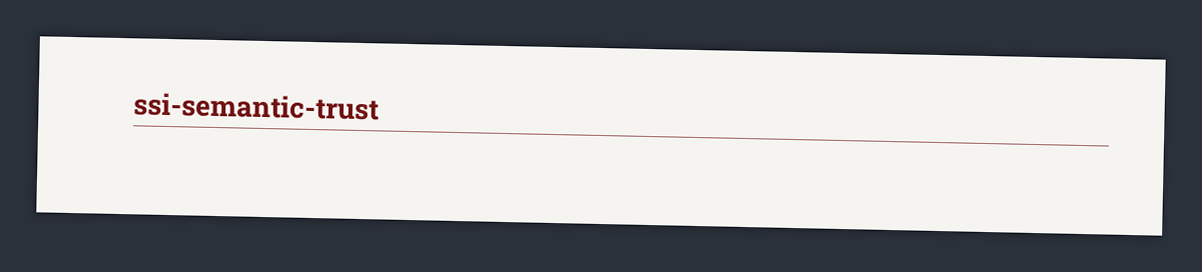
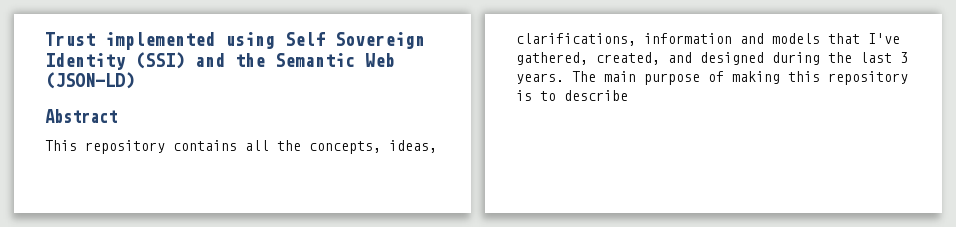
[133,92,379,121] ssi-semantic-trust -> [45,32,425,50] [45,52,395,70] [45,72,135,89] [45,109,117,123] [45,140,437,154] [516,33,900,46] [516,52,908,65] [516,71,908,85] [516,90,628,101] Trust implemented using Self Sovereign Identity (SSI) and the Semantic Web (JSON-LD) // Abstract // This repository contains all the concepts, ideas, clarifications, information and models that I've gathered, created, and designed during the last 3 years. The main purpose of making this repository is to describe

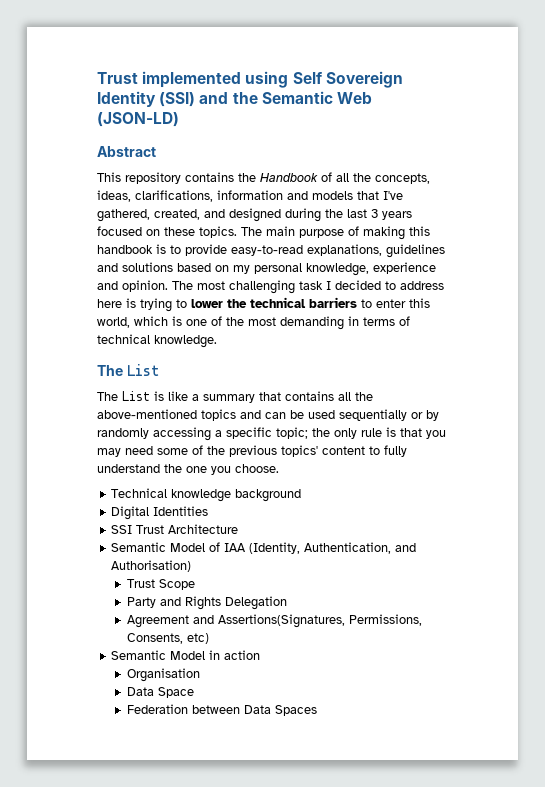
(237, 145) none -> [238,172,332,182] the Handbook of
[516,73,564,84] years. -> [382,211,412,220] [97,226,237,238] years focused on these topics.
[828,71,908,85] repository -> [97,245,153,254] handbook
[564,90,628,101] describe -> [185,244,445,258] [97,262,436,276] [97,280,444,294] [97,297,430,312] [97,316,410,330] [97,334,217,348] [97,364,160,376] [97,391,373,403] [97,409,439,421] [97,427,446,441] [97,445,407,457] [97,464,279,475] [111,488,302,502] [111,506,209,520] [111,524,239,534] [111,542,417,554] [111,560,192,572] [127,579,196,590] [127,596,288,610] [127,614,423,628] [127,633,210,644] [111,650,261,660] [127,668,201,682] [127,687,195,698] [127,704,318,716] provide easy-to-read explanations, guidelines and solutions based on my personal knowledge, experience and opinion. The most challenging task I decided to address here is trying to lower the technical barriers to enter this world, which is one of the most demanding in terms of technical knowledge. // The List // The List is like a summary that contains all the above-mentioned topics and can be used sequentially or by randomly accessing a specific topic; the only rule is that you may need some of the previous topics' content to fully understand the one you choose. // Technical knowledge background // Digital Identities // SSI Trust Architecture // Semantic Model of IAA (Identity, Authentication, and Authorisation) // Trust Scope // Party and Rights Delegation // Agreement and Assertions(Signatures, Permissions, Consents, etc) // Semantic Model in action // Organisation // Data Space // Federation between Data Spaces

